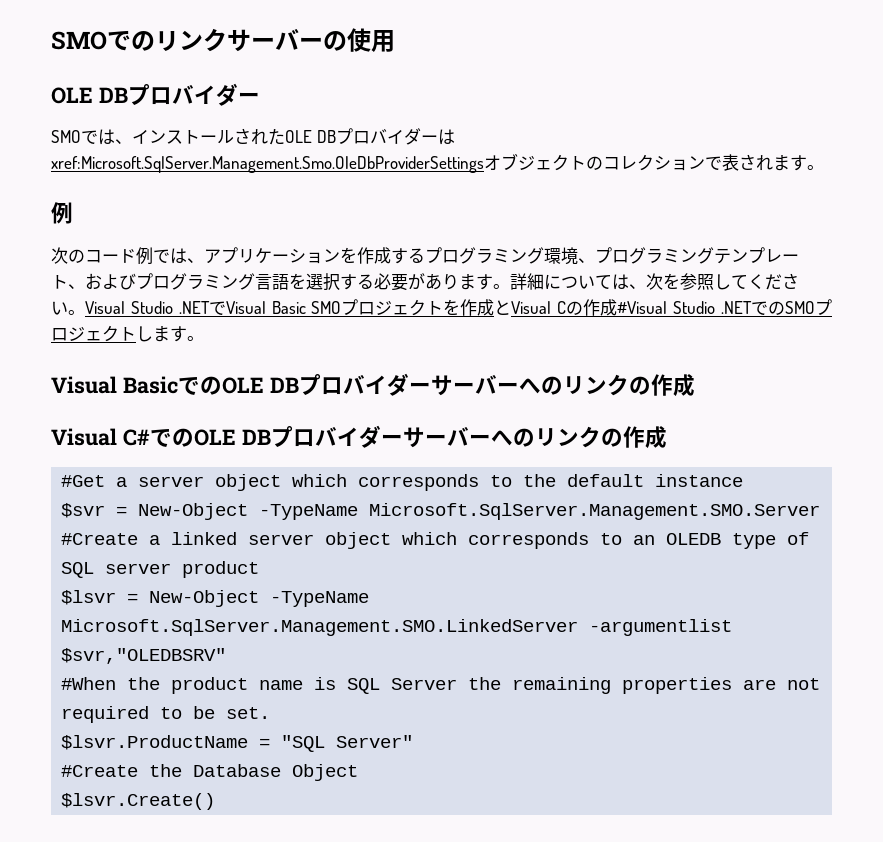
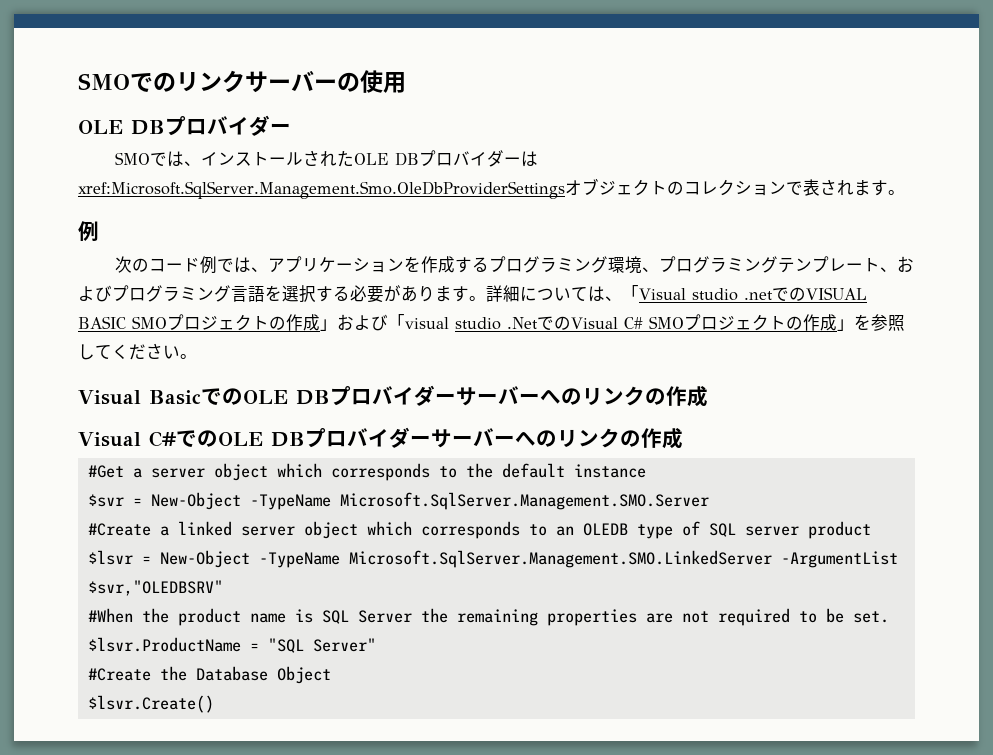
[646,273,663,290] 次 -> [622,285,867,301] [78,314,854,331] 「Visual studio .netでのVISUAL BASIC SMOプロジェクトの作成」および「visual studio .NetでのVisual C# SMOプロジェクトの作成」
[85,299,832,316] [51,325,204,342] Visual Studio .NETでVisual Basic SMOプロジェクトを作成とVisual Cの作成#Visual Studio .NETでのSMOプロジェクトします。 -> (197, 356) none
[589,619,733,636] -argumentlist -> [780,551,898,568] -ArgumentList

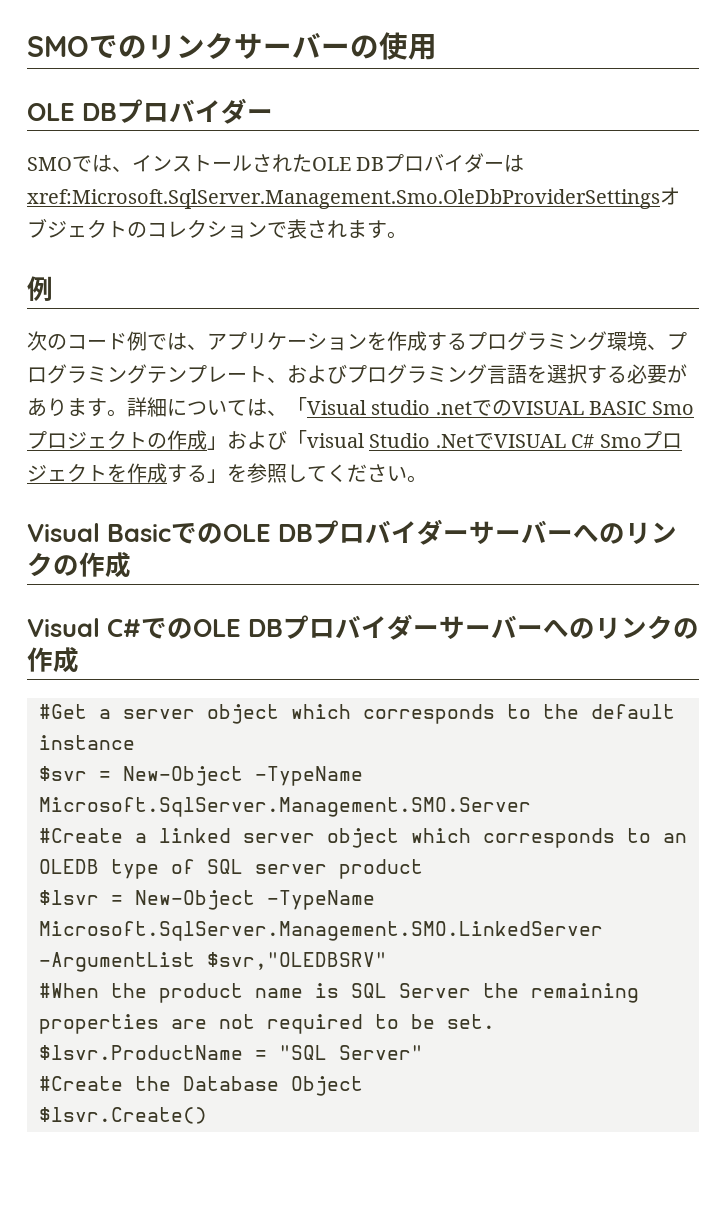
[132,316,167,329] SMO -> [651,401,694,415] Smo
[455,314,837,331] studio .NetでのVisual C# SMOプロジェクトの作成 -> [369,431,682,449] [27,463,207,483] Studio .NetでVISUAL C# Smoプロジェクトを作成する

